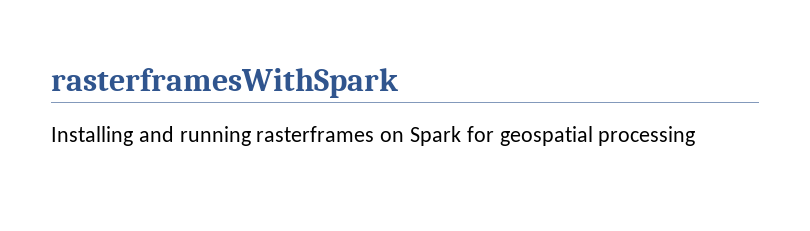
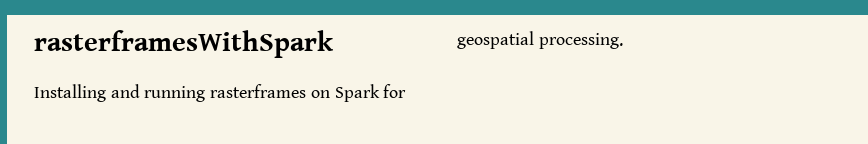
[598,126,696,146] processing -> [538,33,623,49] processing.

